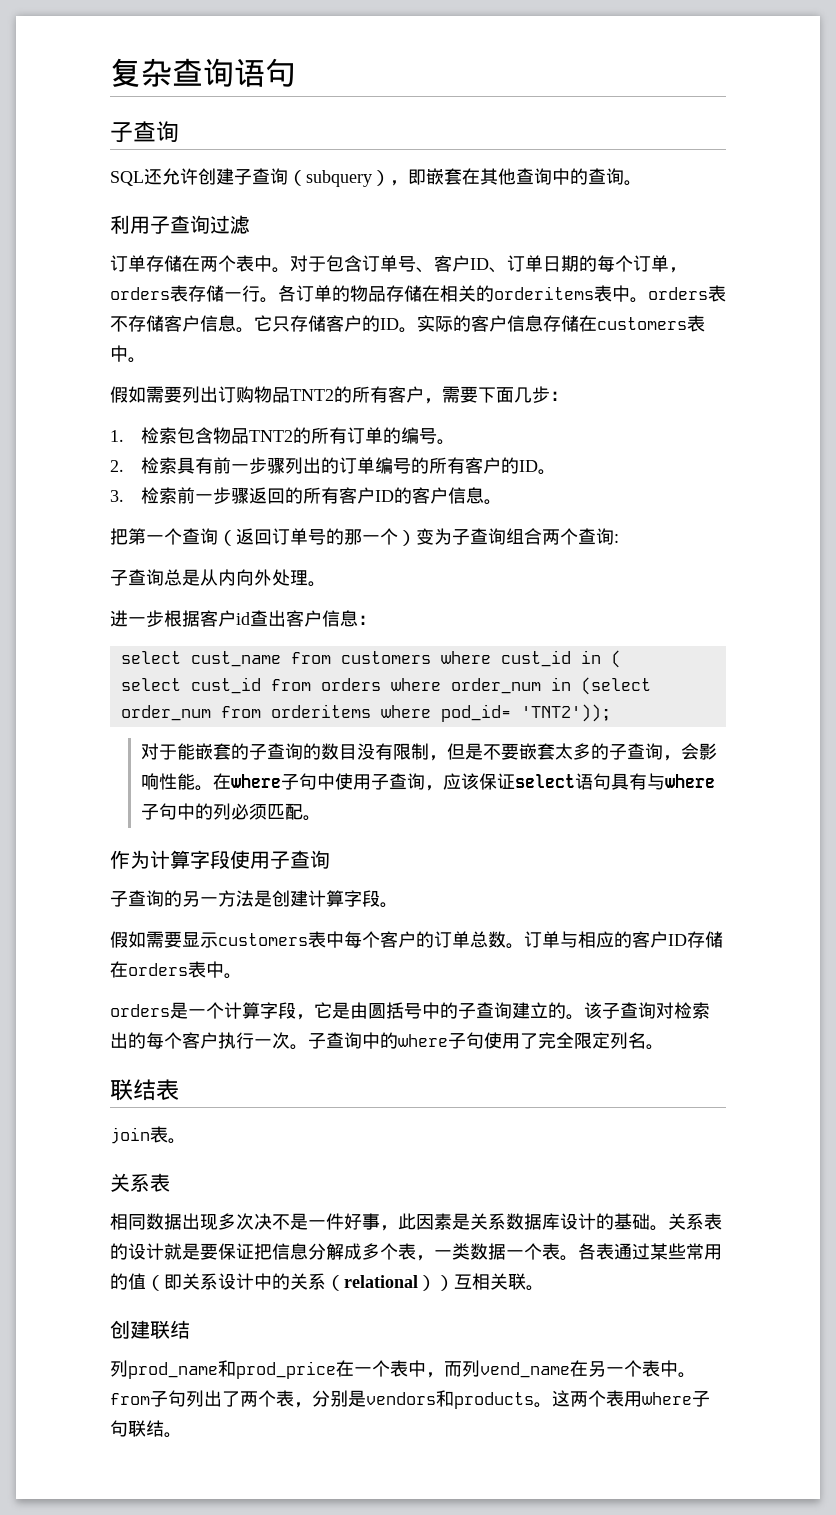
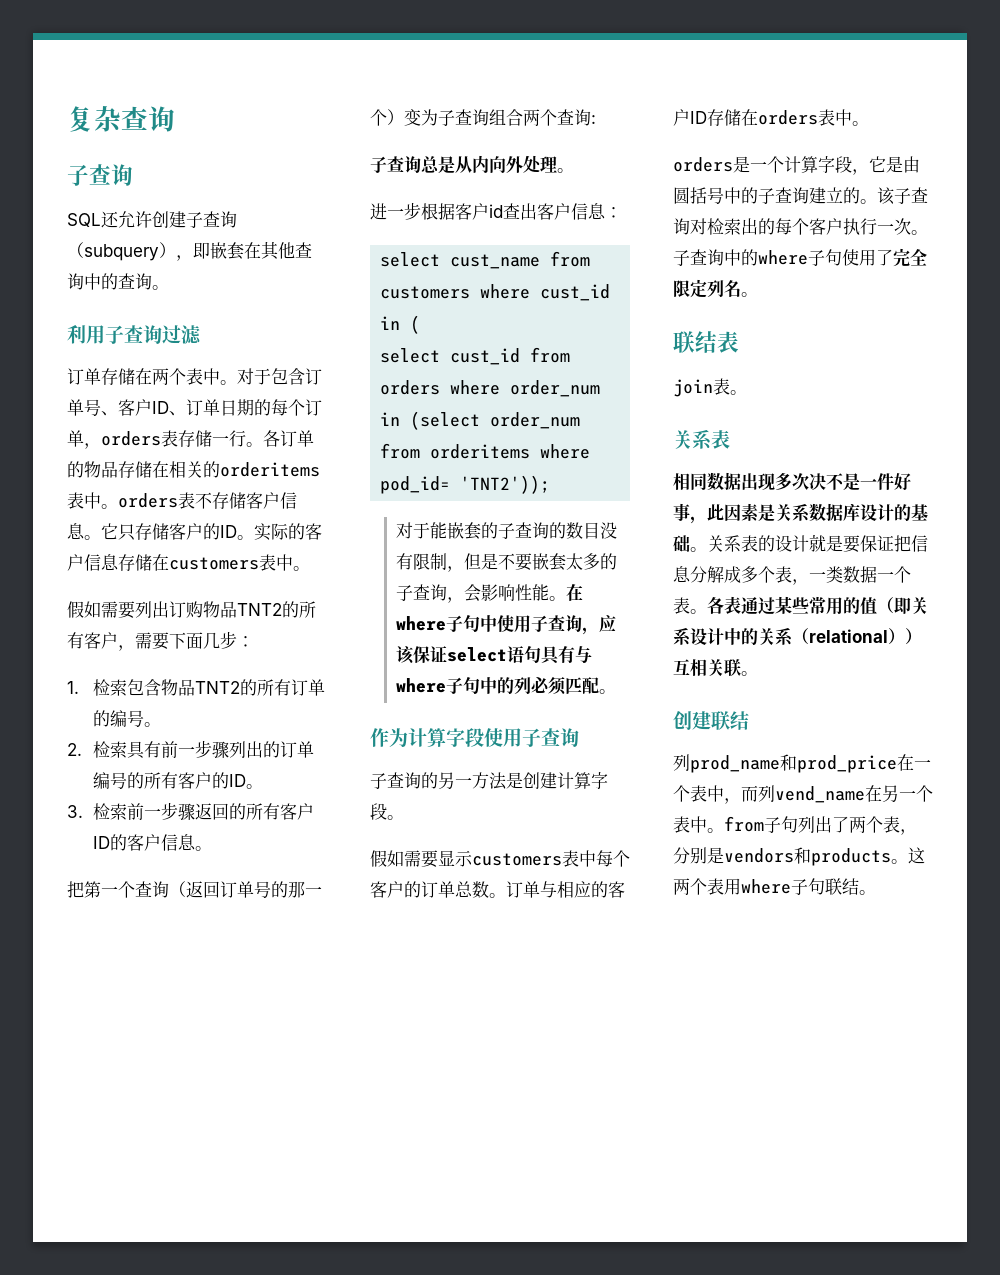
[234,58,296,87] 语句 -> (175, 119) none

